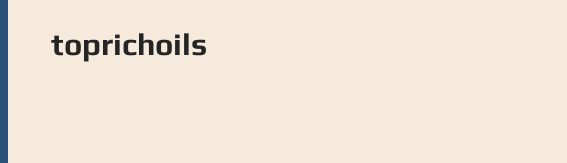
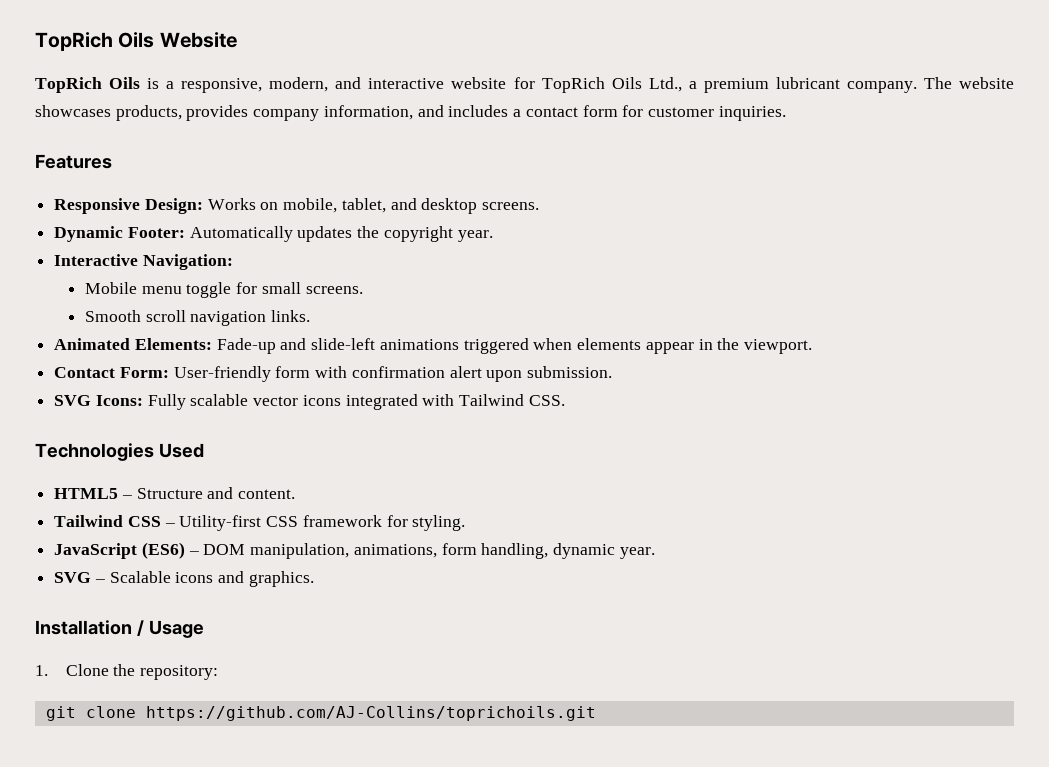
[51,33,207,62] toprichoils -> [35,32,237,51] [35,77,1014,93] [35,105,786,121] [35,154,112,169] [54,198,540,214] [54,226,493,242] [54,254,233,270] [84,282,363,298] [84,310,311,326] [54,338,812,354] [54,366,613,382] [54,394,565,410] [35,443,204,461] [54,487,296,499] [54,515,466,531] [54,542,655,559] [54,571,314,587] [35,620,204,638] [35,664,219,680] [45,706,596,721] TopRich Oils Website // TopRich Oils is a responsive, modern, and interactive website for TopRich Oils Ltd., a premium lubricant company. The website showcases products, provides company information, and includes a contact form for customer inquiries. // Features // Responsive Design: Works on mobile, tablet, and desktop screens. // Dynamic Footer: Automatically updates the copyright year. // Interactive Navigation: // Mobile menu toggle for small screens. // Smooth scroll navigation links. // Animated Elements: Fade-up and slide-left animations triggered when elements appear in the viewport. // Contact Form: User-friendly form with confirmation alert upon submission. // SVG Icons: Fully scalable vector icons integrated with Tailwind CSS. // Technologies Used // HTML5 – Structure and content. // Tailwind CSS – Utility-first CSS framework for styling. // JavaScript (ES6) – DOM manipulation, animations, form handling, dynamic year. // SVG – Scalable icons and graphics. // Installation / Usage // 1. Clone the repository: // git clone https://github.com/AJ-Collins/toprichoils.git

